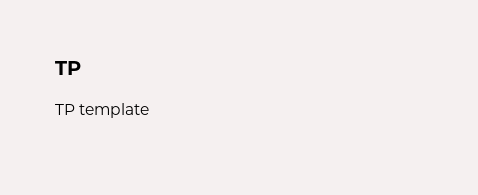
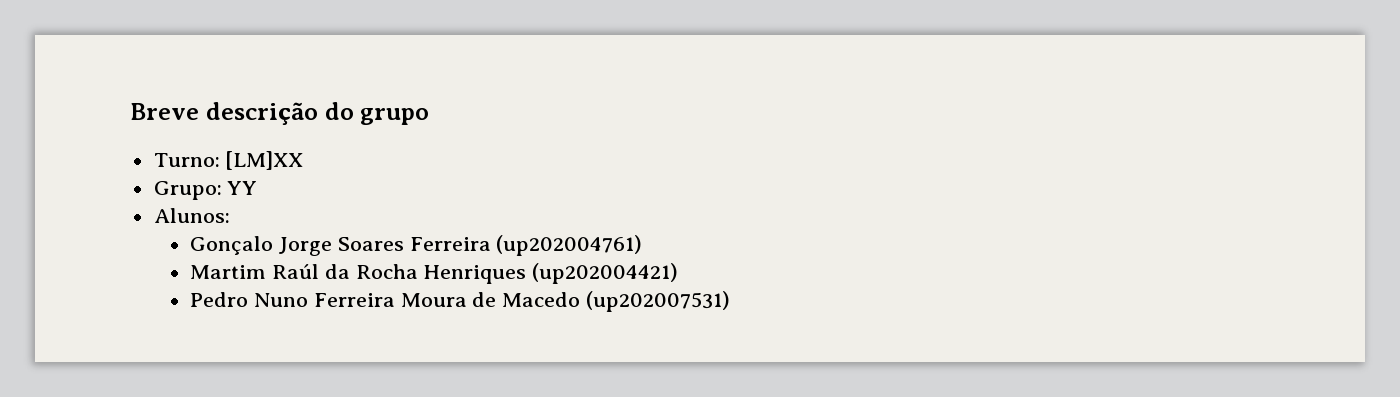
[55,61,81,75] [55,103,150,118] TP // TP template -> [130,102,430,125] [153,151,304,170] [153,181,258,200] [153,208,230,223] [190,235,643,256] [190,263,679,284] [190,291,730,312] Breve descrição do grupo // Turno: [LM]XX // Grupo: YY // Alunos: // Gonçalo Jorge Soares Ferreira (up202004761) // Martim Raúl da Rocha Henriques (up202004421) // Pedro Nuno Ferreira Moura de Macedo (up202007531)

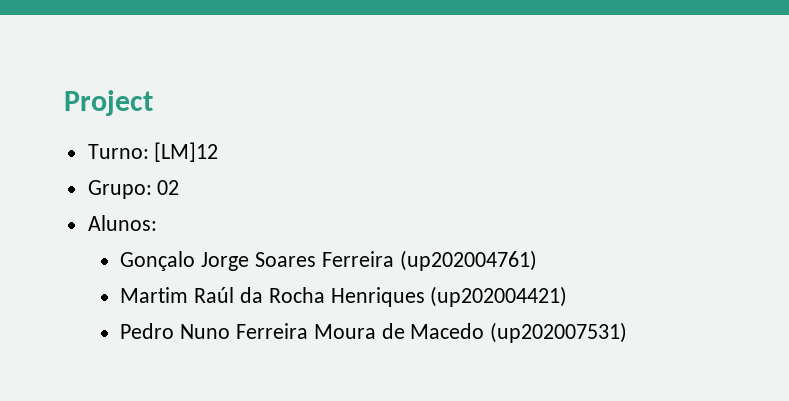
[130,102,430,125] Breve descrição do grupo -> [64,90,153,116] Project
[225,151,304,170] [LM]XX -> [154,142,219,162] [LM]12
[227,181,258,195] YY -> [157,180,180,195] 02

